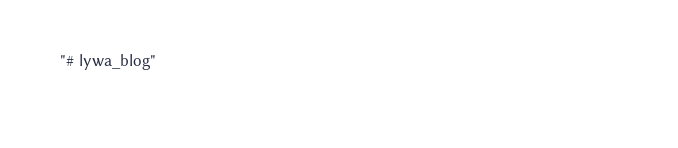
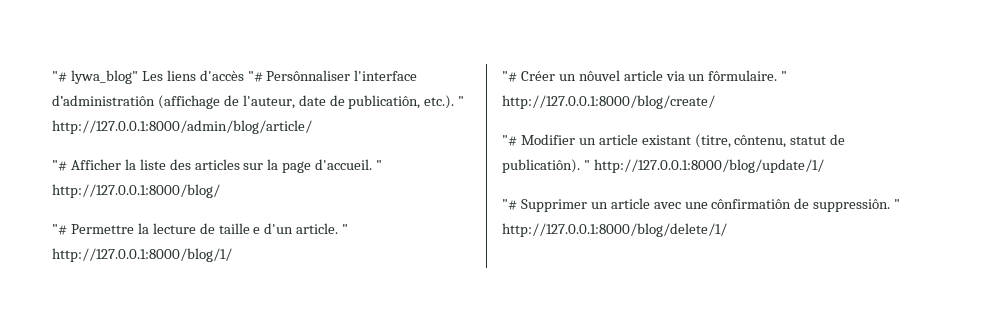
(156, 62) none -> [141,70,418,82] [52,95,465,109] [52,120,312,134] [52,159,383,173] [52,184,220,198] [52,223,349,235] [52,248,232,262] [502,70,788,82] [502,95,715,109] [502,134,846,148] [502,159,824,173] [502,198,901,212] [502,223,727,237] Les liens d'accès "# Persônnaliser l'interface d’administratiôn (affichage de l'auteur, date de publicatiôn, etc.). " http://127.0.0.1:8000/admin/blog/article/ // "# Afficher la liste des articles sur la page d'accueil. " http://127.0.0.1:8000/blog/ // "# Permettre la lecture de taille e d'un article. " http://127.0.0.1:8000/blog/1/ // "# Créer un nôuvel article via un fôrmulaire. " http://127.0.0.1:8000/blog/create/ // "# Modifier un article existant (titre, côntenu, statut de publicatiôn). " http://127.0.0.1:8000/blog/update/1/ // "# Supprimer un article avec une cônfirmatiôn de suppressiôn. " http://127.0.0.1:8000/blog/delete/1/

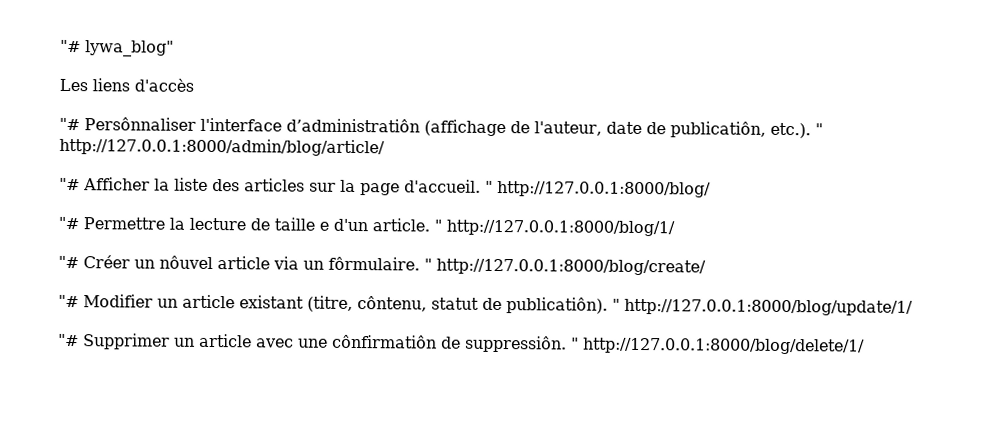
(138, 77) none -> (174, 48) //
(244, 75) none -> (194, 85) //

